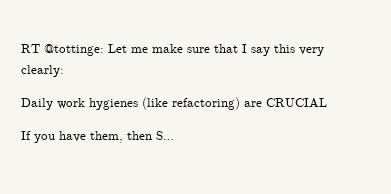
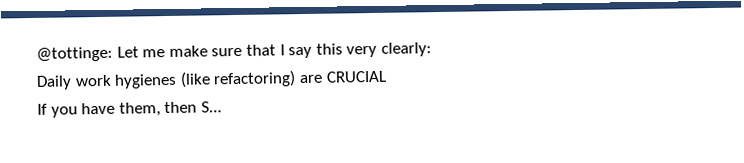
[21,44,40,53] RT -> (36, 54) none

